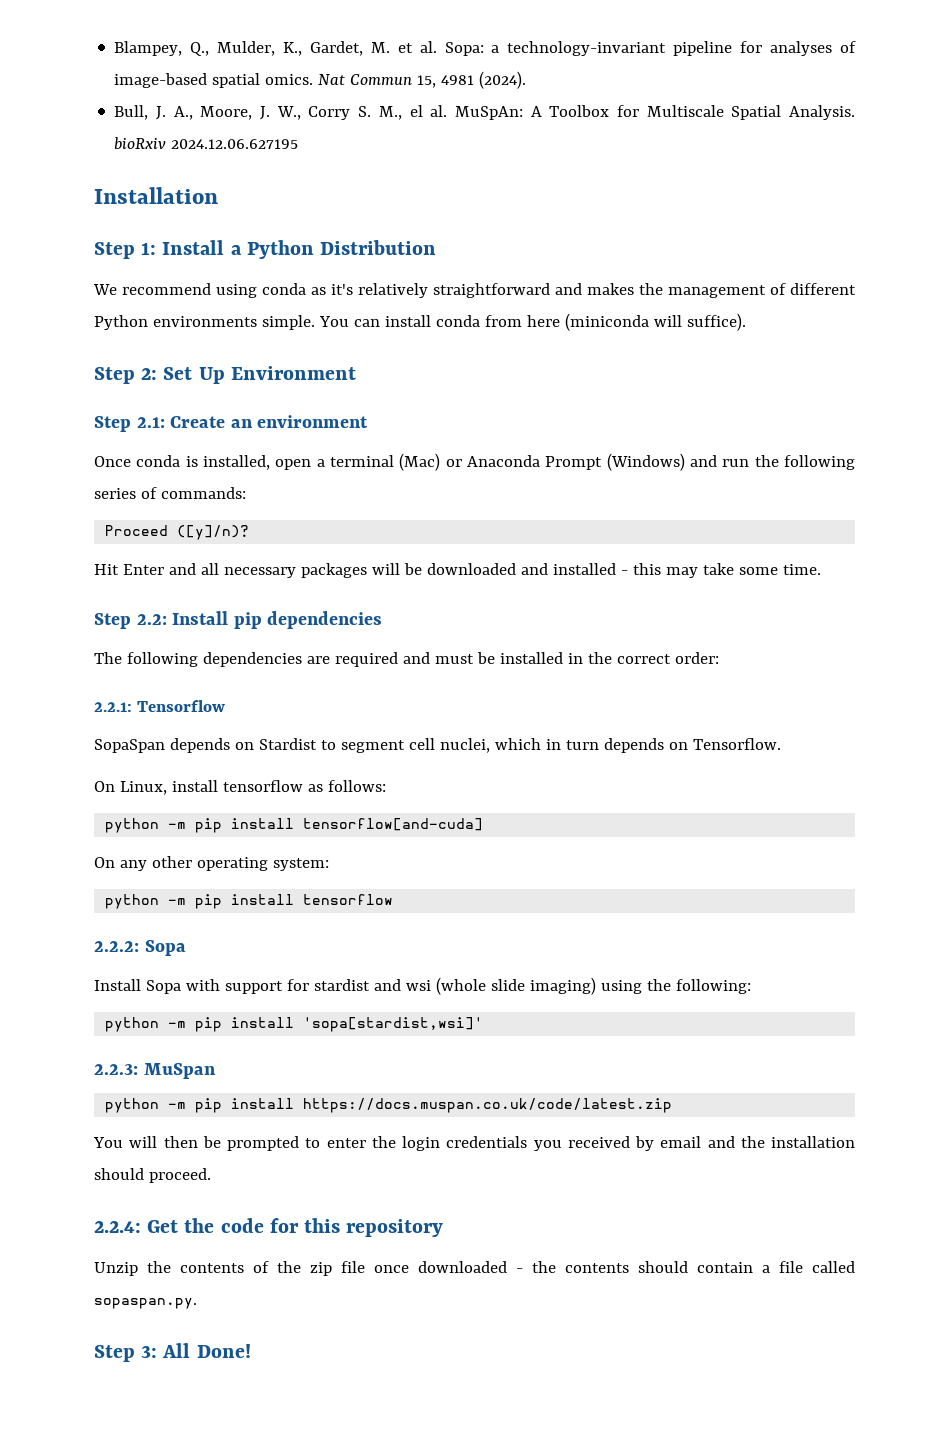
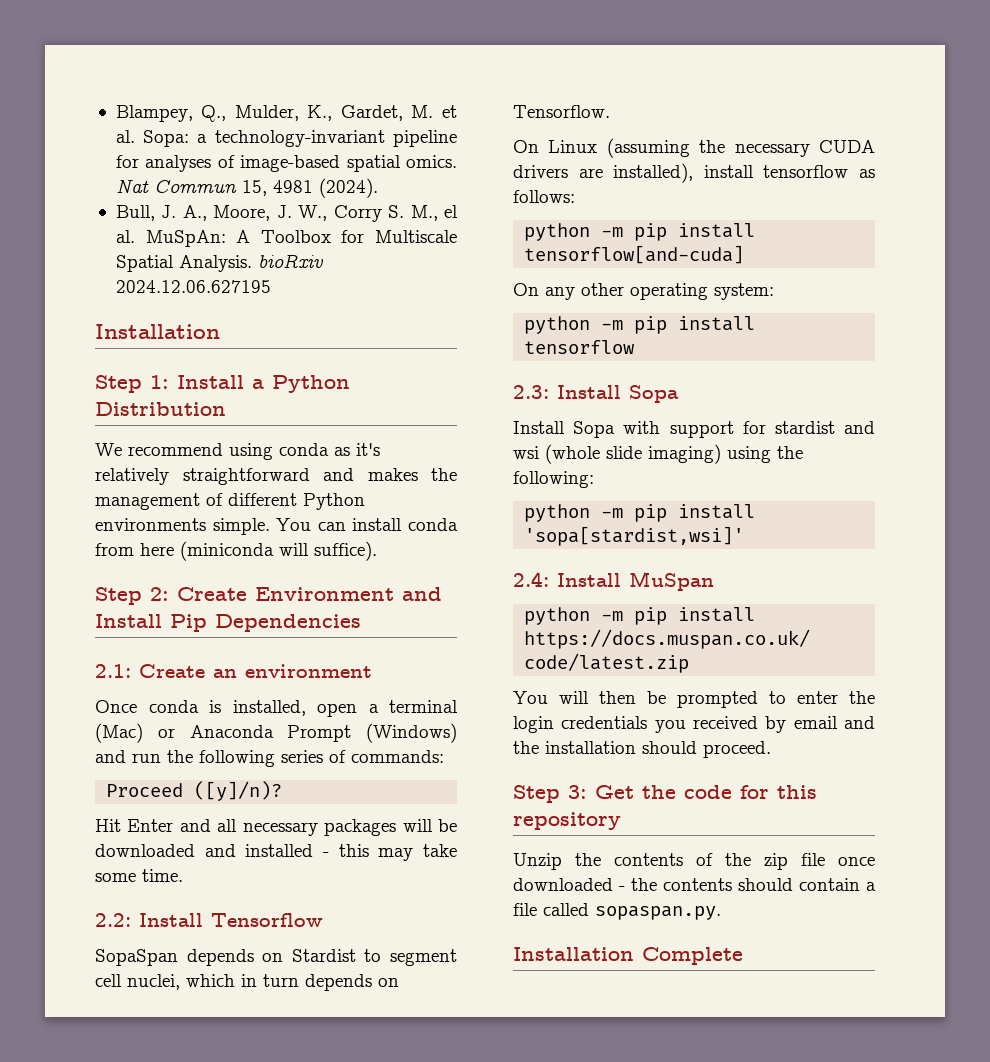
[163,367,225,384] Set Up -> [177,587,247,601] Create
[94,416,131,432] // Step -> [402,587,442,601] [95,614,361,632] and Install Pip Dependencies //
[94,613,131,629] Step -> (183, 875) none
[233,611,383,629] [94,652,719,667] [94,702,132,712] pip dependencies // The following dependencies are required and must be installed in the correct order: // 2.2.1: -> (203, 920) none
[119,781,167,795] Linux, -> [548,138,875,158] [513,163,694,183] Linux (assuming the necessary CUDA drivers are installed),
[94,941,139,952] 2.2.2: -> [513,385,621,399] 2.3: Install
[94,1064,138,1075] 2.2.3: -> [513,572,621,587] 2.4: Install
[94,1221,141,1233] 2.2.4: -> [513,785,587,803] Step 3:
[94,1343,251,1362] Step 3: All Done! -> [513,947,743,965] Installation Complete

